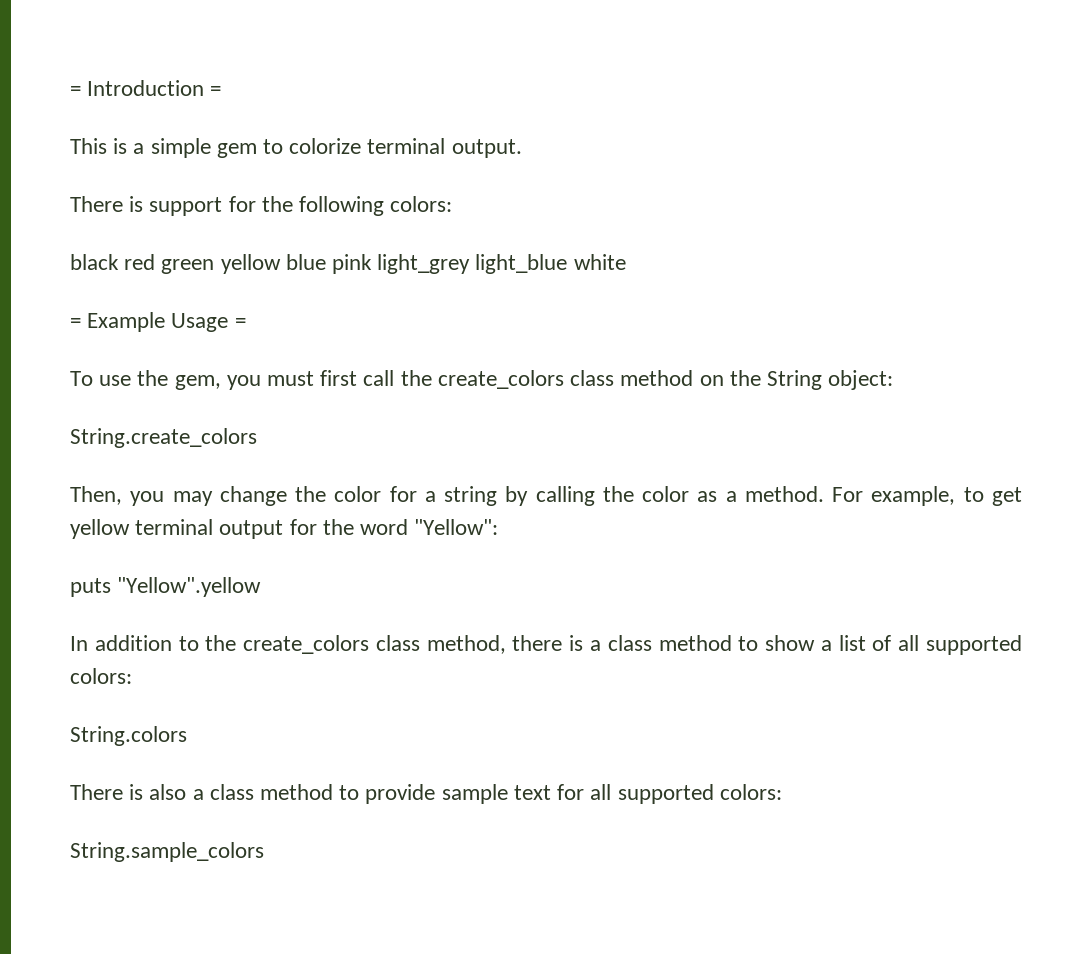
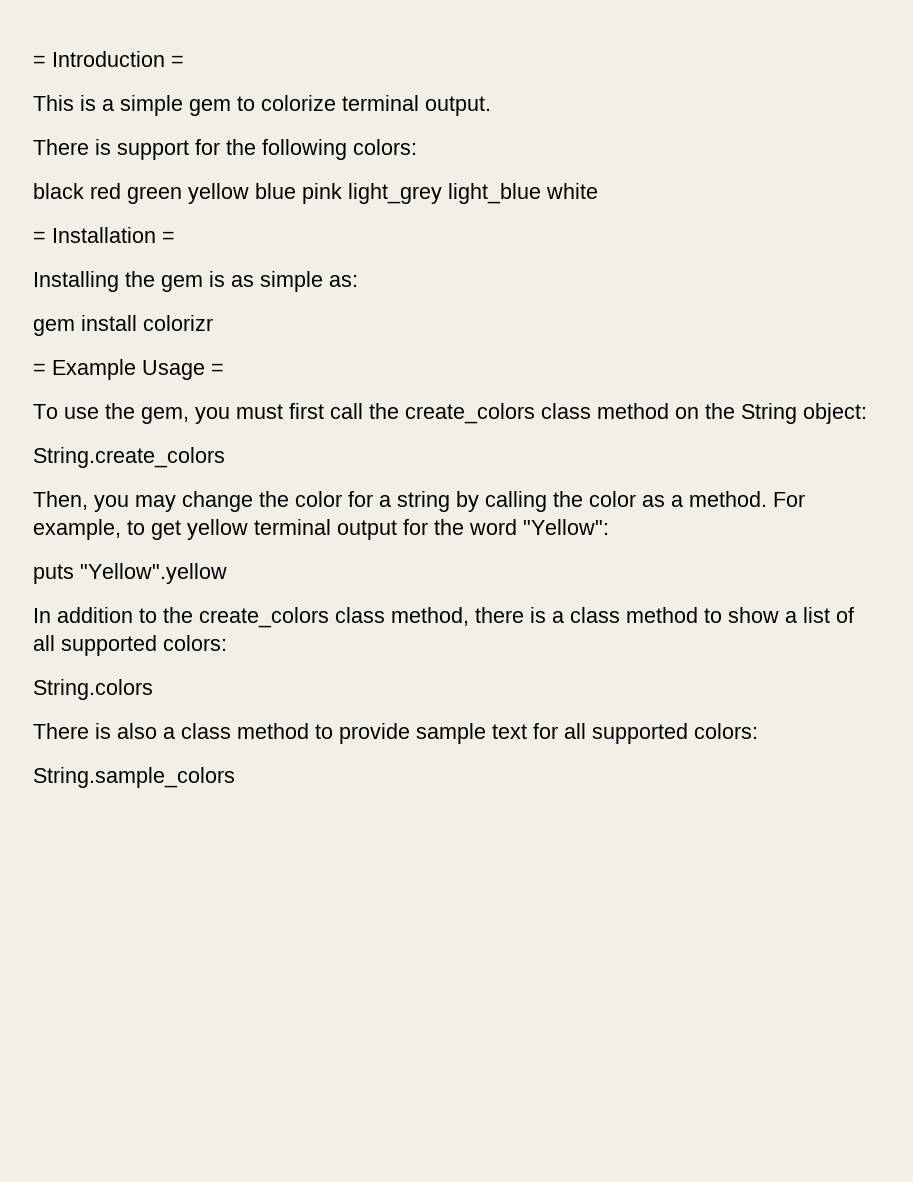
(626, 262) none -> [33,227,175,243] [33,271,358,292] [33,315,213,336] // = Installation = // Installing the gem is as simple as: // gem install colorizr

